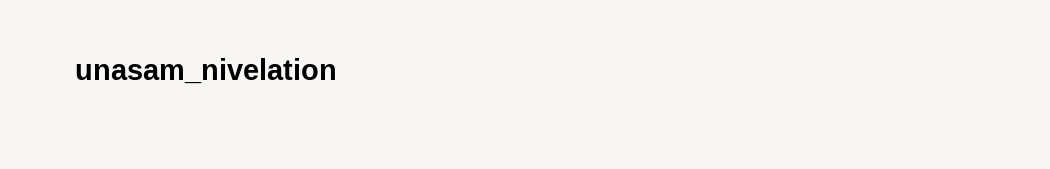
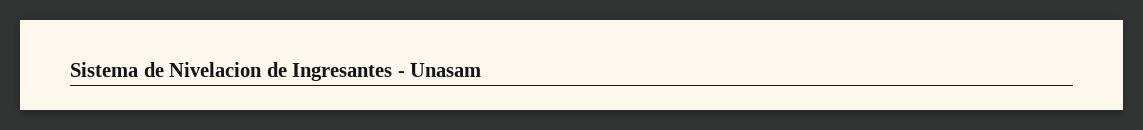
[75,58,337,84] unasam_nivelation -> [70,62,482,81] Sistema de Nivelacion de Ingresantes - Unasam

